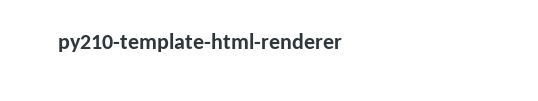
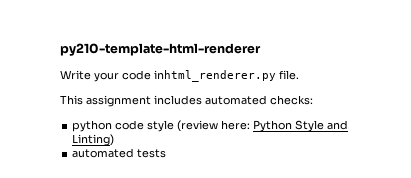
(342, 42) none -> [60,70,299,82] [60,95,313,107] [72,120,349,132] [72,134,115,146] [72,148,167,158] // Write your code inhtml_renderer.py file. // This assignment includes automated checks: // python code style (review here: Python Style and Linting) // automated tests

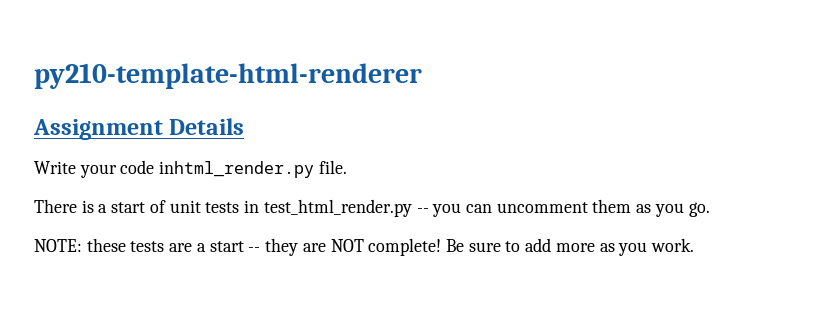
(261, 49) none -> [33,118,245,140] // Assignment Details
[154,70,276,82] inhtml_renderer.py -> [159,161,315,178] inhtml_render.py
[60,95,313,107] [72,120,349,132] [72,134,115,146] [72,148,167,158] This assignment includes automated checks: // python code style (review here: Python Style and Linting) // automated tests -> [34,199,710,217] [34,238,695,256] There is a start of unit tests in test_html_render.py -- you can uncomment them as you go. // NOTE: these tests are a start -- they are NOT complete! Be sure to add more as you work.

